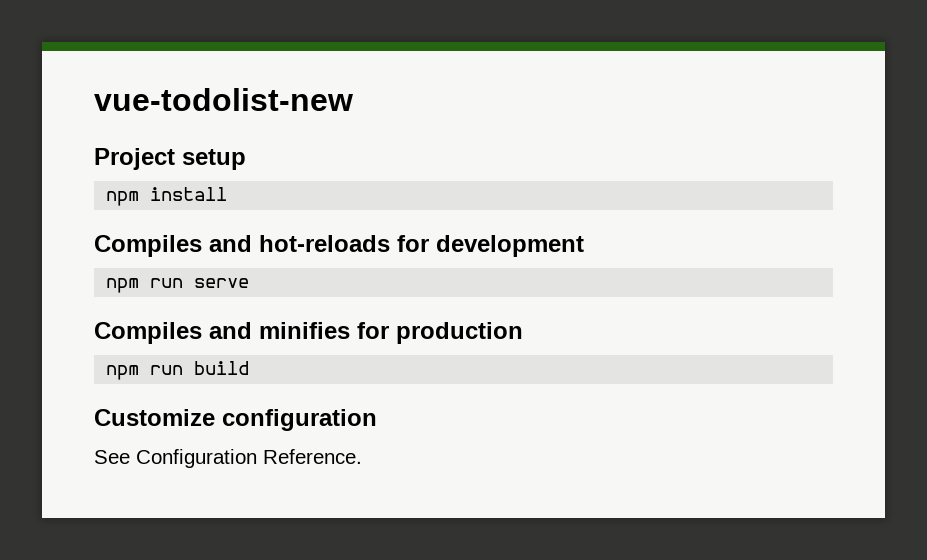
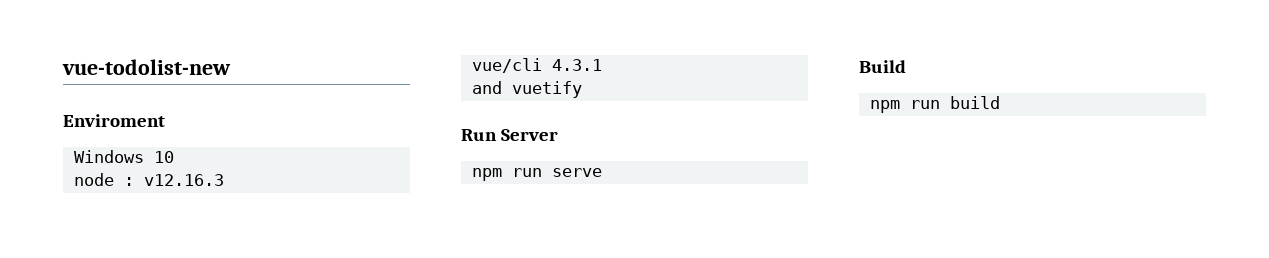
[94,148,246,170] [106,187,228,206] [94,235,584,257] [106,278,250,293] [94,322,523,344] [106,361,250,380] [94,409,377,431] [94,449,362,468] Project setup // npm install // Compiles and hot-reloads for development // npm run serve // Compiles and minifies for production // npm run build // Customize configuration // See Configuration Reference. -> [63,114,165,127] [73,150,174,163] [73,173,224,186] [471,58,602,73] [471,81,582,98] [461,129,559,141] [471,168,602,181] [859,60,906,73] [869,96,1000,113] Enviroment // Windows 10 // node : v12.16.3 // vue/cli 4.3.1 // and vuetify // Run Server // npm run serve // Build // npm run build

